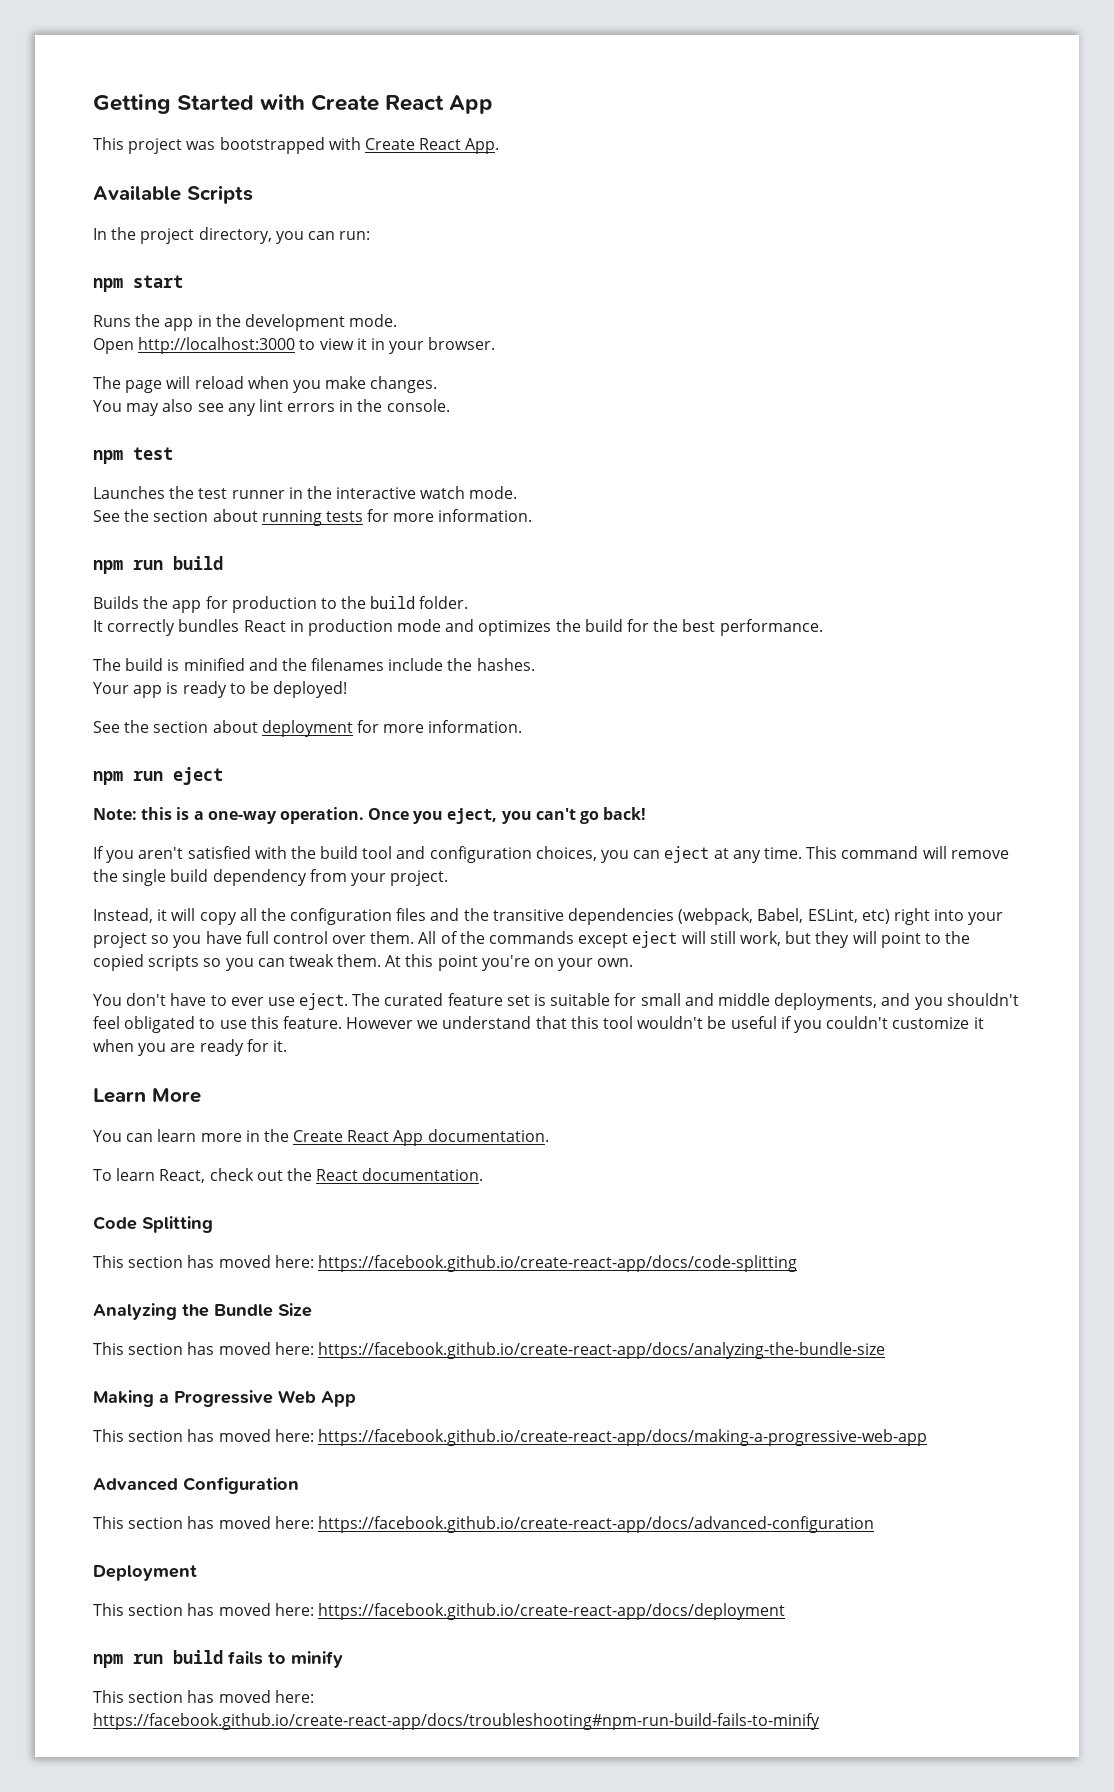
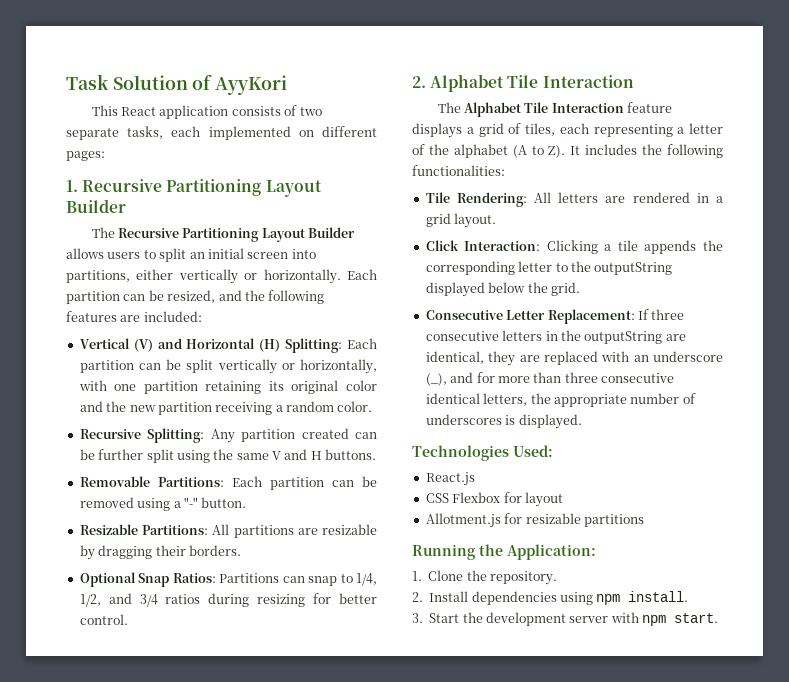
[93,94,494,114] [93,137,500,154] [93,185,253,204] [93,227,371,244] [93,275,183,292] [93,314,398,331] [93,337,496,354] [93,376,438,393] [93,399,450,416] [93,447,173,464] [93,486,518,499] [93,509,533,526] [93,556,223,574] [93,596,469,613] [93,619,823,636] [93,658,535,671] [93,681,348,698] [93,720,523,737] [93,767,223,785] [93,807,647,824] [93,846,1009,863] [93,869,449,886] [93,908,1004,925] [93,931,971,948] [93,954,634,971] [93,993,1019,1010] [93,1016,984,1033] [93,1039,287,1056] [93,1088,201,1103] [93,1129,549,1146] [93,1168,484,1183] [93,1216,213,1233] [93,1255,797,1272] [93,1303,312,1320] [93,1342,885,1359] [93,1390,356,1407] [93,1429,927,1446] [93,1477,299,1494] [93,1516,874,1533] [93,1565,197,1581] [93,1603,785,1620] [93,1650,343,1668] [93,1690,314,1703] [93,1713,820,1730] Getting Started with Create React App // This project was bootstrapped with Create React App. // Available Scripts // In the project directory, you can run: // npm start // Runs the app in the development mode. // Open http://localhost:3000 to view it in your browser. // The page will reload when you make changes. // You may also see any lint errors in the console. // npm test // Launches the test runner in the interactive watch mode. // See the section about running tests for more information. // npm run build // Builds the app for production to the build folder. // It correctly bundles React in production mode and optimizes the build for the best performance. // The build is minified and the filenames include the hashes. // Your app is ready to be deployed! // See the section about deployment for more information. // npm run eject // Note: this is a one-way operation. Once you eject, you can't go back! // If you aren't satisfied with the build tool and configuration choices, you can eject at any time. This command will remove the single build dependency from your project. // Instead, it will copy all the configuration files and the transitive dependencies (webpack, Babel, ESLint, etc) right into your project so you have full control over them. All of the commands except eject will still work, but they will point to the copied scripts so you can tweak them. At this point you're on your own. // You don't have to ever use eject. The curated feature set is suitable for small and middle deployments, and you shouldn't feel obligated to use this feature. However we understand that this tool wouldn't be useful if you couldn't customize it when you are ready for it. // Learn More // You can learn more in the Create React App documentation. // To learn React, check out the React documentation. // Code Splitting // This section has moved here: https://facebook.github.io/create-react-app/docs/code-splitting // Analyzing the Bundle Size // This section has moved here: https://facebook.github.io/create-react-app/docs/analyzing-the-bundle-size // Making a Progressive Web App // This section has moved here: https://facebook.github.io/create-react-app/docs/making-a-progressive-web-app // Advanced Configuration // This section has moved here: https://facebook.github.io/create-react-app/docs/advanced-configuration // Deployment // This section has moved here: https://facebook.github.io/create-react-app/docs/deployment // npm run build fails to minify // This section has moved here: https://facebook.github.io/create-react-app/docs/troubleshooting#npm-run-build-fails-to-minify -> [66,74,288,95] [91,105,322,119] [66,126,377,140] [66,151,105,161] [66,179,322,197] [66,199,126,213] [91,227,356,242] [66,248,316,262] [66,269,377,284] [66,290,325,304] [66,311,202,322] [79,338,377,353] [79,359,377,374] [78,380,377,394] [79,401,373,415] [79,428,377,443] [79,449,377,463] [79,476,378,490] [79,497,247,511] [79,524,377,538] [79,545,241,560] [79,572,377,587] [79,593,377,607] [79,614,128,625] [412,74,634,92] [437,102,673,117] [412,123,723,138] [412,144,723,158] [412,165,505,176] [425,192,723,207] [425,213,497,228] [425,240,723,254] [425,261,673,275] [425,282,580,297] [425,309,685,324] [425,330,686,344] [425,351,723,366] [425,372,674,386] [425,393,696,407] [425,414,582,429] [412,445,553,461] [425,472,475,486] [425,492,563,507] [425,513,644,528] [412,544,596,560] [412,570,557,585] [412,591,689,605] [412,612,719,626] Task Solution of AyyKori // This React application consists of two separate tasks, each implemented on different pages: // 1. Recursive Partitioning Layout Builder // The Recursive Partitioning Layout Builder allows users to split an initial screen into partitions, either vertically or horizontally. Each partition can be resized, and the following features are included: // Vertical (V) and Horizontal (H) Splitting: Each partition can be split vertically or horizontally, with one partition retaining its original color and the new partition receiving a random color. // Recursive Splitting: Any partition created can be further split using the same V and H buttons. // Removable Partitions: Each partition can be removed using a "-" button. // Resizable Partitions: All partitions are resizable by dragging their borders. // Optional Snap Ratios: Partitions can snap to 1/4, 1/2, and 3/4 ratios during resizing for better control. // 2. Alphabet Tile Interaction // The Alphabet Tile Interaction feature displays a grid of tiles, each representing a letter of the alphabet (A to Z). It includes the following functionalities: // Tile Rendering: All letters are rendered in a grid layout. // Click Interaction: Clicking a tile appends the corresponding letter to the outputString displayed below the grid. // Consecutive Letter Replacement: If three consecutive letters in the outputString are identical, they are replaced with an underscore (_), and for more than three consecutive identical letters, the appropriate number of underscores is displayed. // Technologies Used: // React.js // CSS Flexbox for layout // Allotment.js for resizable partitions // Running the Application: // 1. Clone the repository. // 2. Install dependencies using npm install. // 3. Start the development server with npm start.

